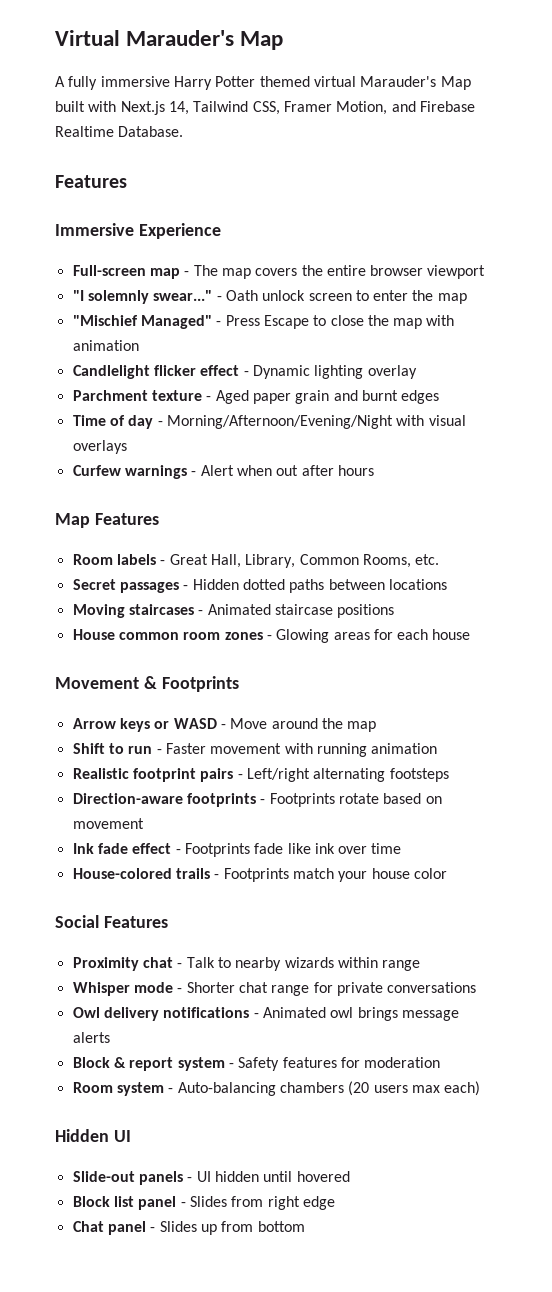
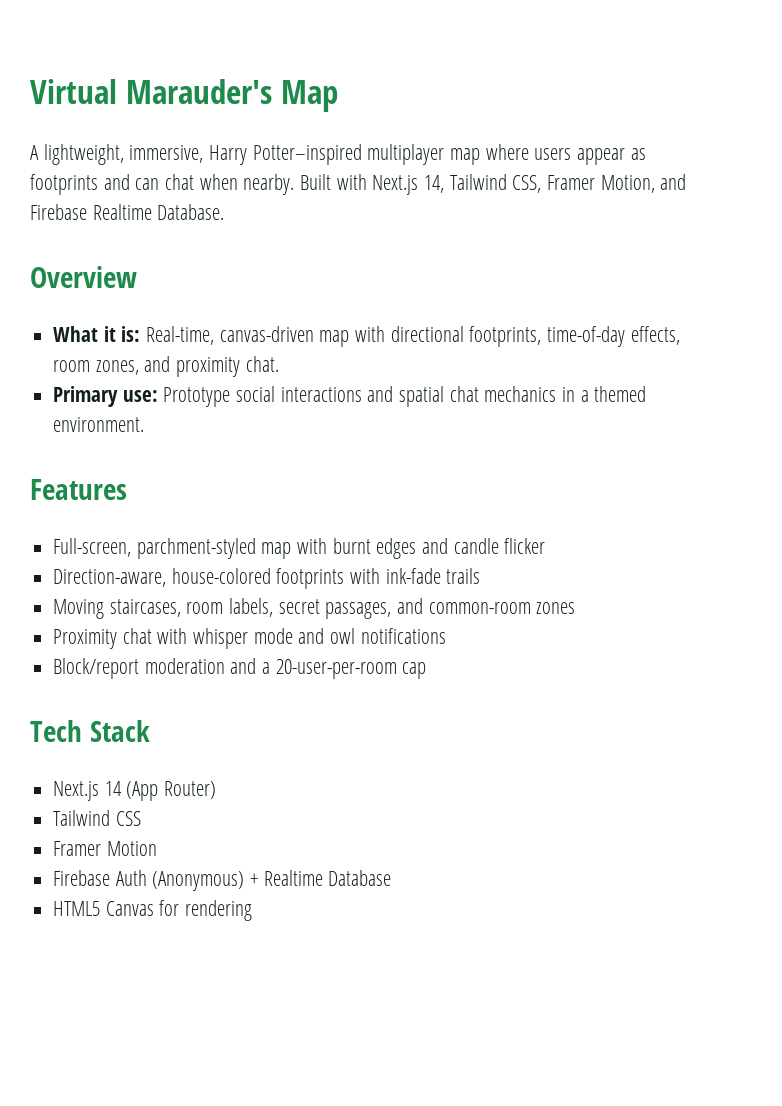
[68,76,471,90] [55,101,85,112] fully immersive Harry Potter themed virtual Marauder's Map built -> [43,144,646,165] [30,174,332,195] lightweight, immersive, Harry Potter–inspired multiplayer map where users appear as footprints and can chat when nearby. Built
[55,175,127,188] [55,223,221,239] [72,265,486,279] [72,290,467,304] [72,315,455,329] [72,340,139,351] [72,365,417,379] [72,390,440,404] [72,415,466,429] [72,440,127,454] [72,465,374,479] [55,513,159,528] [72,554,440,568] [72,579,447,593] [72,604,395,618] [72,629,471,643] [55,676,239,692] [72,718,377,732] [72,743,438,757] [72,768,449,782] [72,793,442,807] [72,818,144,829] [72,843,402,857] [72,868,447,882] [55,915,168,928] [72,957,421,971] [72,982,477,996] [72,1007,459,1021] [72,1032,110,1043] [72,1057,441,1071] [72,1081,481,1096] [55,1129,131,1142] [72,1171,350,1185] [72,1196,335,1210] [72,1221,305,1235] Features // Immersive Experience // Full-screen map - The map covers the entire browser viewport // "I solemnly swear..." - Oath unlock screen to enter the map // "Mischief Managed" - Press Escape to close the map with animation // Candlelight flicker effect - Dynamic lighting overlay // Parchment texture - Aged paper grain and burnt edges // Time of day - Morning/Afternoon/Evening/Night with visual overlays // Curfew warnings - Alert when out after hours // Map Features // Room labels - Great Hall, Library, Common Rooms, etc. // Secret passages - Hidden dotted paths between locations // Moving staircases - Animated staircase positions // House common room zones - Glowing areas for each house // Movement & Footprints // Arrow keys or WASD - Move around the map // Shift to run - Faster movement with running animation // Realistic footprint pairs - Left/right alternating footsteps // Direction-aware footprints - Footprints rotate based on movement // Ink fade effect - Footprints fade like ink over time // House-colored trails - Footprints match your house color // Social Features // Proximity chat - Talk to nearby wizards within range // Whisper mode - Shorter chat range for private conversations // Owl delivery notifications - Animated owl brings message alerts // Block & report system - Safety features for moderation // Room system - Auto-balancing chambers (20 users max each) // Hidden UI // Slide-out panels - UI hidden until hovered // Block list panel - Slides from right edge // Chat panel - Slides up from bottom -> [30,266,137,288] [53,326,680,347] [53,356,279,377] [53,386,647,407] [53,417,145,432] [30,479,127,500] [53,538,546,559] [53,568,481,589] [53,598,576,619] [53,628,446,649] [53,658,427,679] [30,720,150,742] [53,781,217,801] [53,810,141,826] [53,841,157,856] [53,870,392,891] [53,900,253,921] Overview // What it is: Real-time, canvas-driven map with directional footprints, time-of-day effects, room zones, and proximity chat. // Primary use: Prototype social interactions and spatial chat mechanics in a themed environment. // Features // Full-screen, parchment-styled map with burnt edges and candle flicker // Direction-aware, house-colored footprints with ink-fade trails // Moving staircases, room labels, secret passages, and common-room zones // Proximity chat with whisper mode and owl notifications // Block/report moderation and a 20-user-per-room cap // Tech Stack // Next.js 14 (App Router) // Tailwind CSS // Framer Motion // Firebase Auth (Anonymous) + Realtime Database // HTML5 Canvas for rendering

